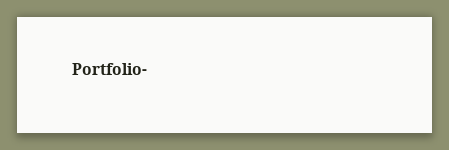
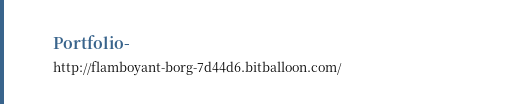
(147, 69) none -> [53,61,342,76] // http://flamboyant-borg-7d44d6.bitballoon.com/

